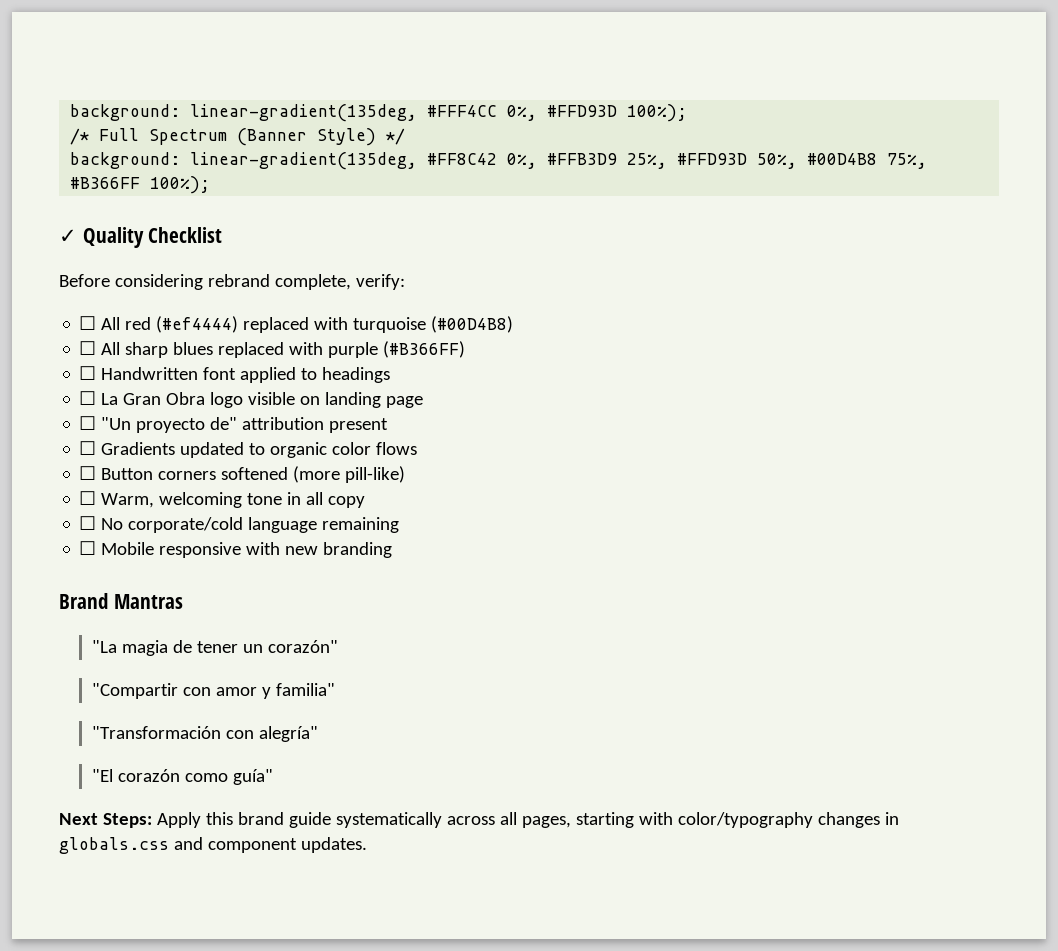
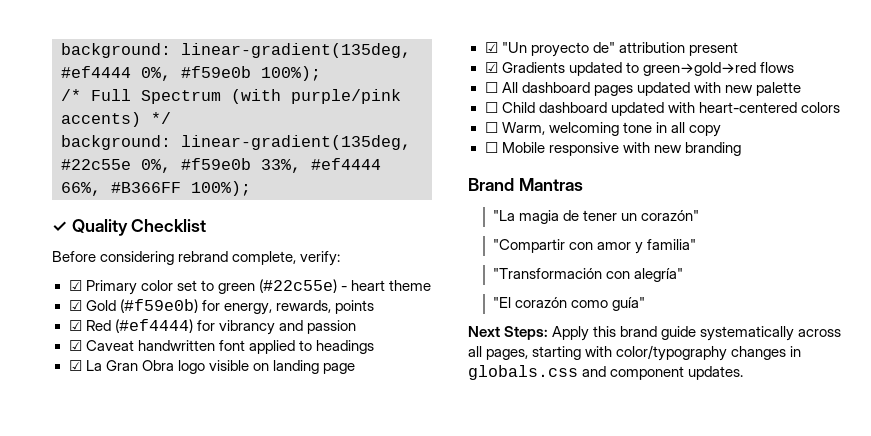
[70,104,618,122] background: linear-gradient(135deg, #FFF4CC 0%, #FFD93D -> [61,43,411,58] [61,66,251,81] background: linear-gradient(135deg, #ef4444 0%, #f59e0b
[237,128,377,146] (Banner Style) -> [231,89,401,104] [61,112,141,127] (with purple/pink accents)
[427,153,928,169] #FF8C42 0%, #FFB3D9 25%, #FFD93D 50%, #00D4B8 75%, -> [61,158,381,173] [61,182,101,196] #22c55e 0%, #f59e0b 33%, #ef4444 66%,
[79,316,514,333] [79,341,466,358] [79,366,199,380] ☐ All red (#ef4444) replaced with turquoise (#00D4B8) // ☐ All sharp blues replaced with purple (#B366FF) // ☐ Handwritten -> [68,279,431,295] [68,299,374,315] [68,319,356,335] [68,340,215,351] ☑ Primary color set to green (#22c55e) - heart theme // ☑ Gold (#f59e0b) for energy, rewards, points // ☑ Red (#ef4444) for vibrancy and passion // ☑ Caveat handwritten
[79,391,97,405] ☐ -> [68,360,82,371] ☑
[79,416,97,430] ☐ -> [484,42,498,53] ☑
[79,441,97,455] ☐ -> [484,62,498,73] ☑
[270,442,372,458] organic color -> [642,62,756,76] green→gold→red
[101,466,406,483] Button corners softened (more pill-like) -> [501,82,801,96] [484,102,840,116] All dashboard pages updated with new palette // ☐ Child dashboard updated with heart-centered colors
[79,516,400,533] // ☐ No corporate/cold language remaining -> (721, 131) none

